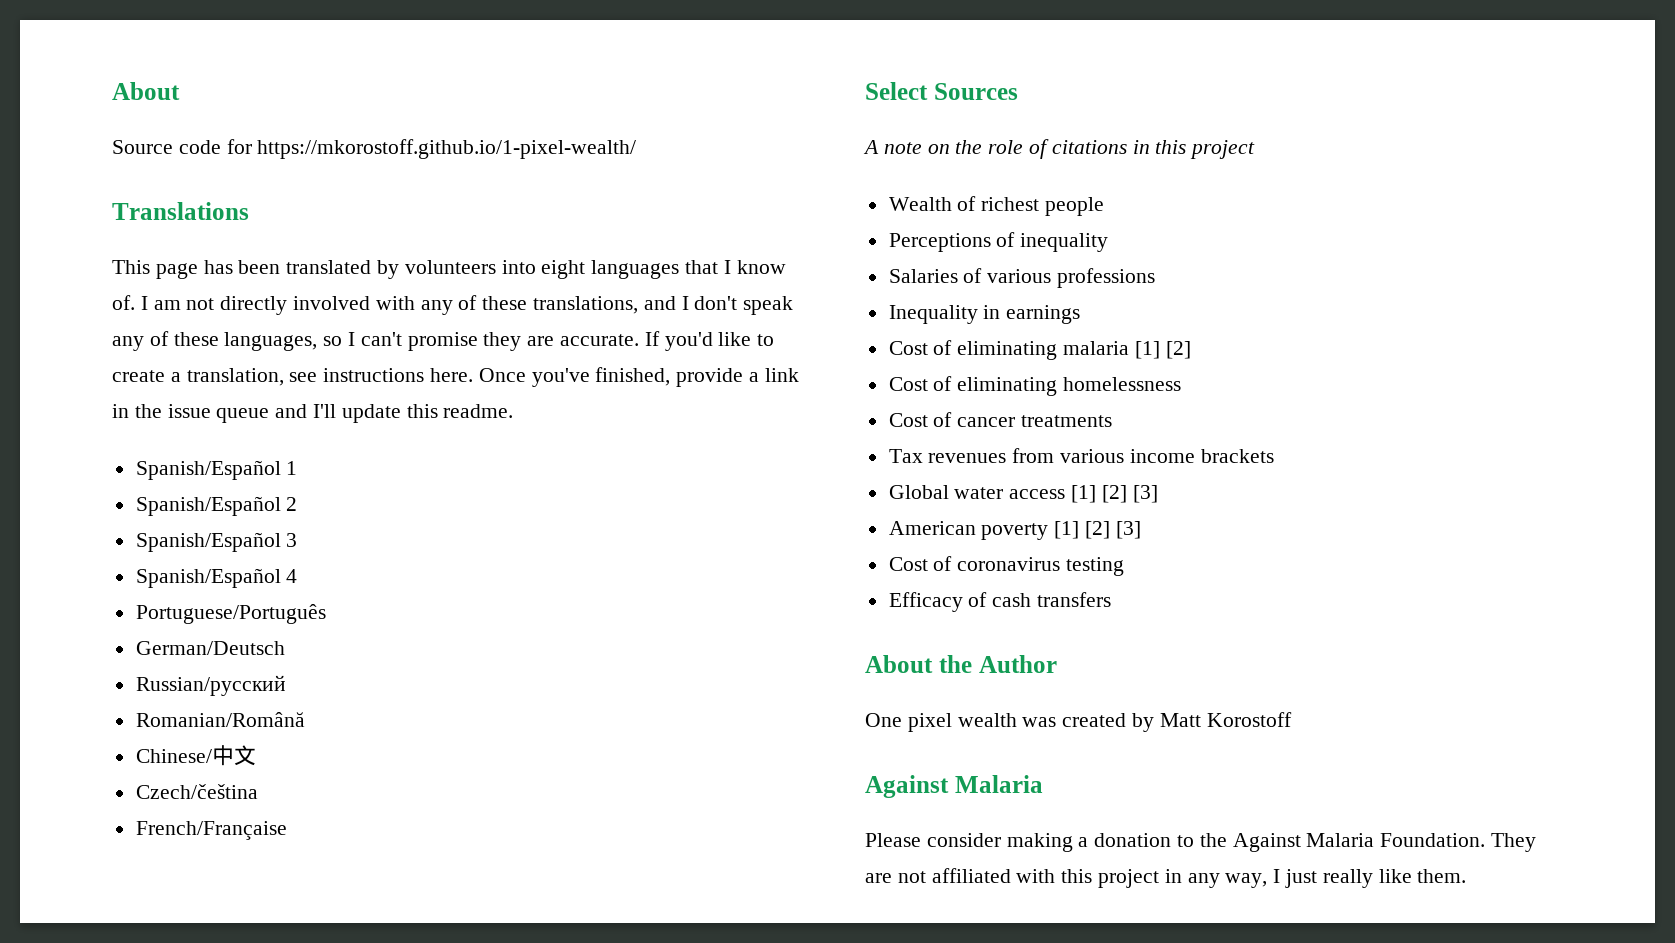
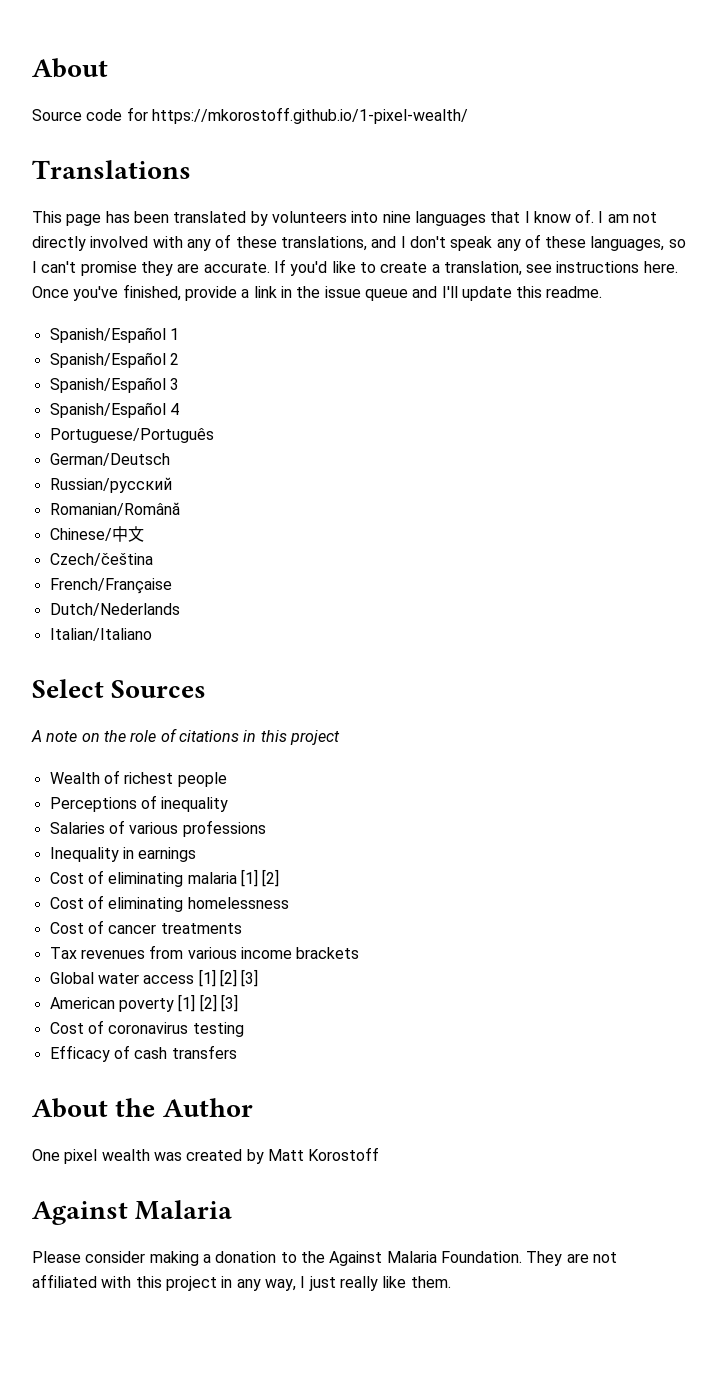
[541,260,586,279] eight -> [382,211,411,223] nine
(287, 830) none -> [49,603,180,616] [49,628,152,641] // Dutch/Nederlands // Italian/Italiano

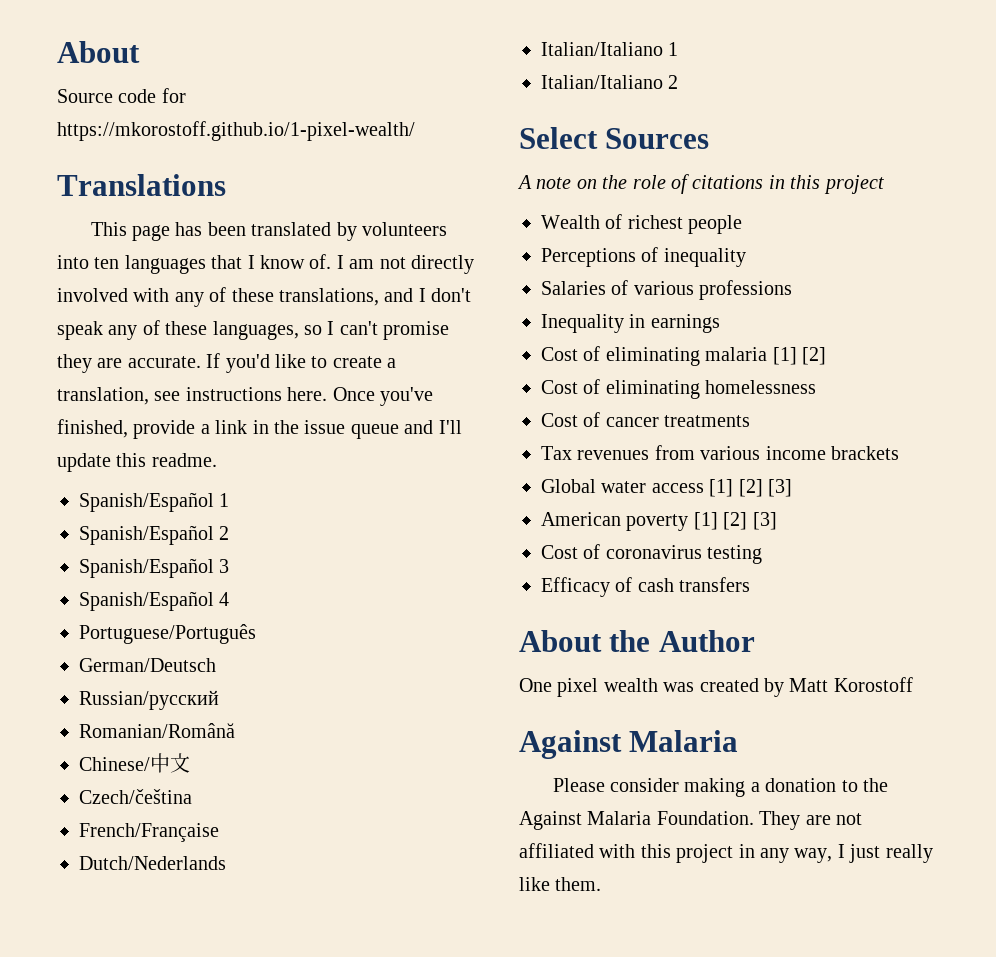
[382,211,411,223] nine -> [94,257,120,269] ten
(152, 634) none -> [668,42,679,56] [541,75,679,89] 1 // Italian/Italiano 2

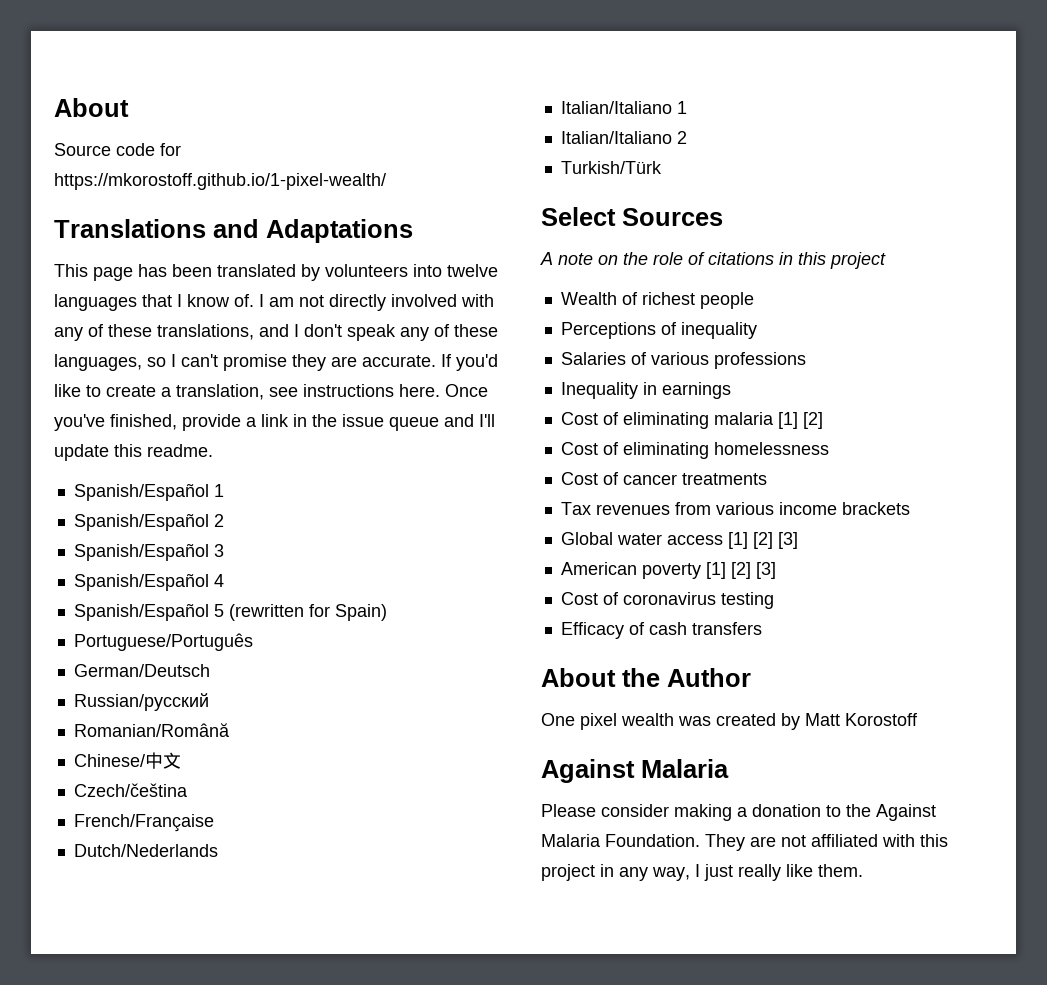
(226, 185) none -> [213,219,413,243] and Adaptations
[94,257,120,269] ten -> [447,264,498,277] twelve
(230, 599) none -> [73,603,387,621] // Spanish/Español 5 (rewritten for Spain)
(679, 82) none -> [560,161,662,174] // Turkish/Türk

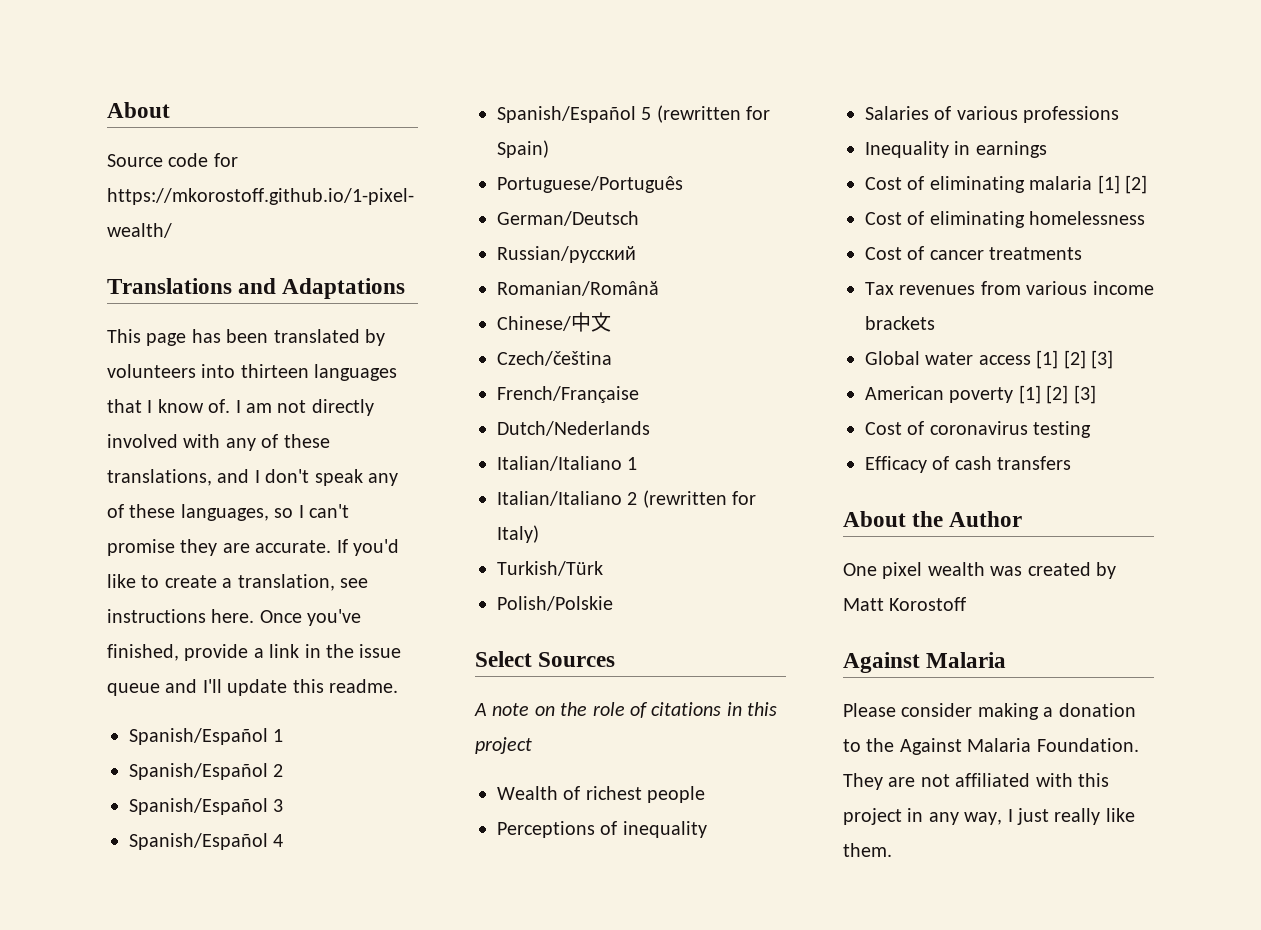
[447,264,498,277] twelve -> [240,364,309,378] thirteen
(687, 137) none -> [642,490,757,508] [497,525,539,543] (rewritten for Italy)
(662, 167) none -> [497,596,613,611] // Polish/Polskie

